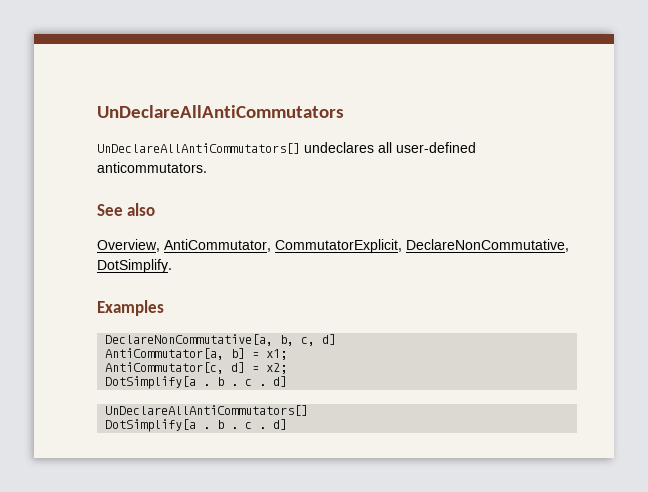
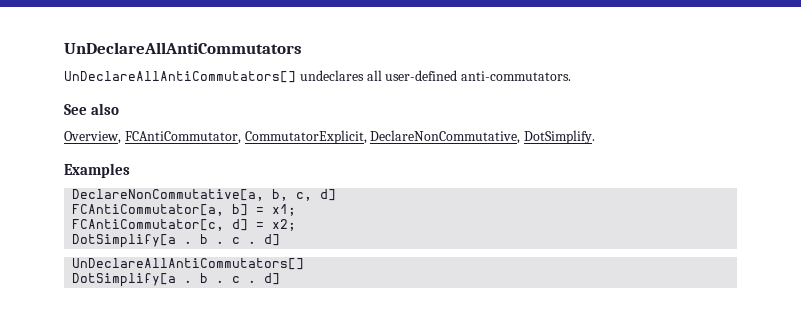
[97,162,207,173] anticommutators. -> [461,71,572,81] anti-commutators.
[164,239,271,252] AntiCommutator, -> [124,131,241,144] FCAntiCommutator,
[105,348,225,360] AntiCommutator[a, -> [72,204,225,216] FCAntiCommutator[a,
[105,362,225,374] AntiCommutator[c, -> [72,219,225,231] FCAntiCommutator[c,

